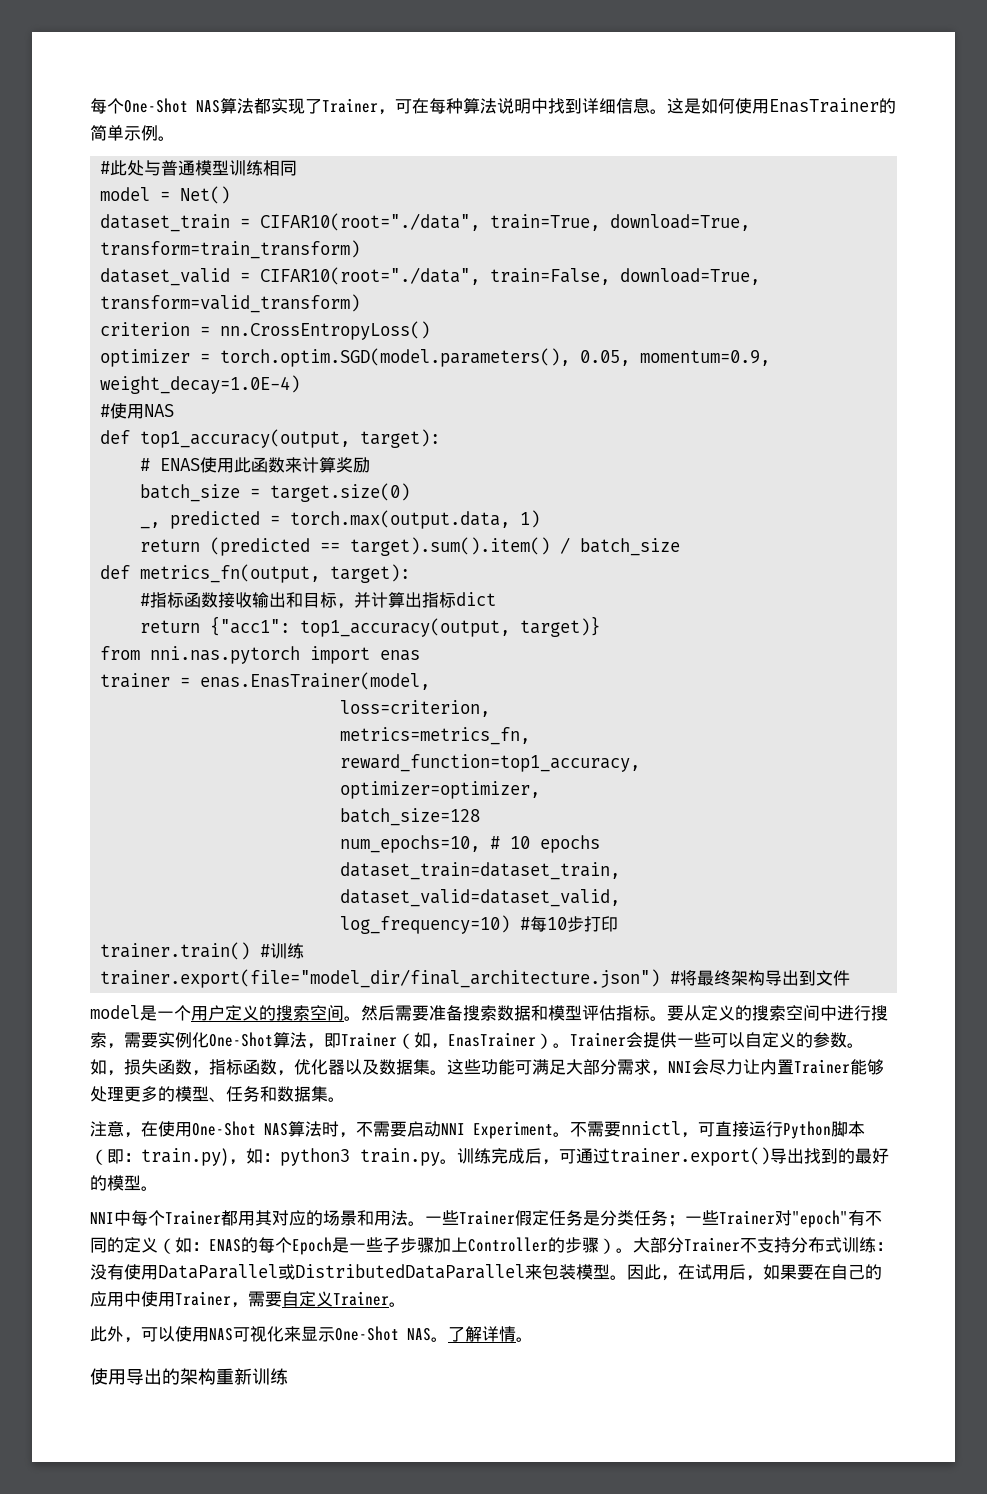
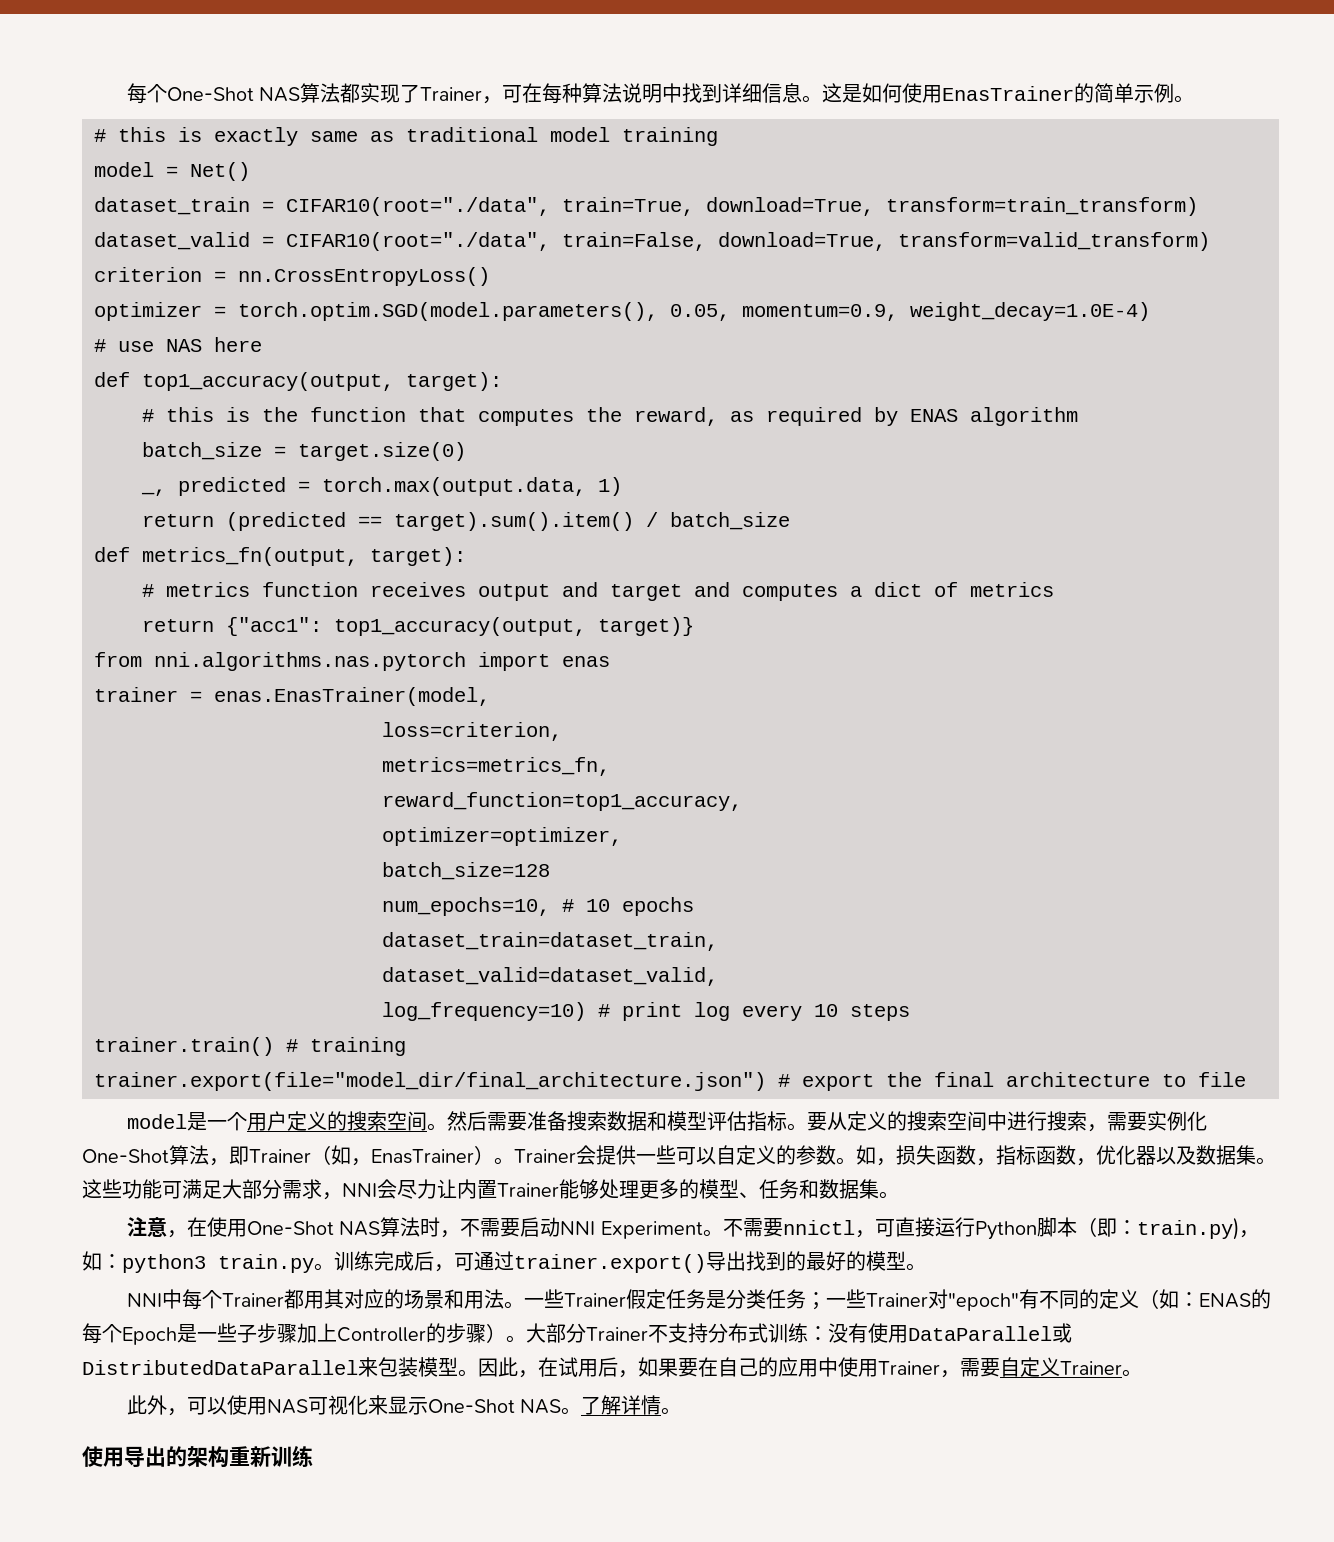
[110,160,298,176] 此处与普通模型训练相同 -> [118,127,718,146] this is exactly same as traditional model training
[110,403,175,419] 使用NAS -> [118,337,262,352] use NAS here
[160,457,371,473] ENAS使用此函数来计算奖励 -> [166,407,1078,426] this is the function that computes the reward, as required by ENAS algorithm
[150,592,457,609] 指标函数接收输出和目标，并计算出指标 -> [166,582,862,601] metrics function receives output and target and computes a
(497, 599) none -> [934,582,1054,597] of metrics
[150,646,301,664] nni.nas.pytorch -> [154,652,466,671] nni.algorithms.nas.pytorch
[530,916,619,932] 每10步打印 -> [622,1002,910,1021] print log every 10 steps
[270,943,305,959] 训练 -> [310,1037,406,1056] training
[680,970,851,986] 将最终架构导出到文件 -> [802,1072,1246,1091] export the final architecture to file

